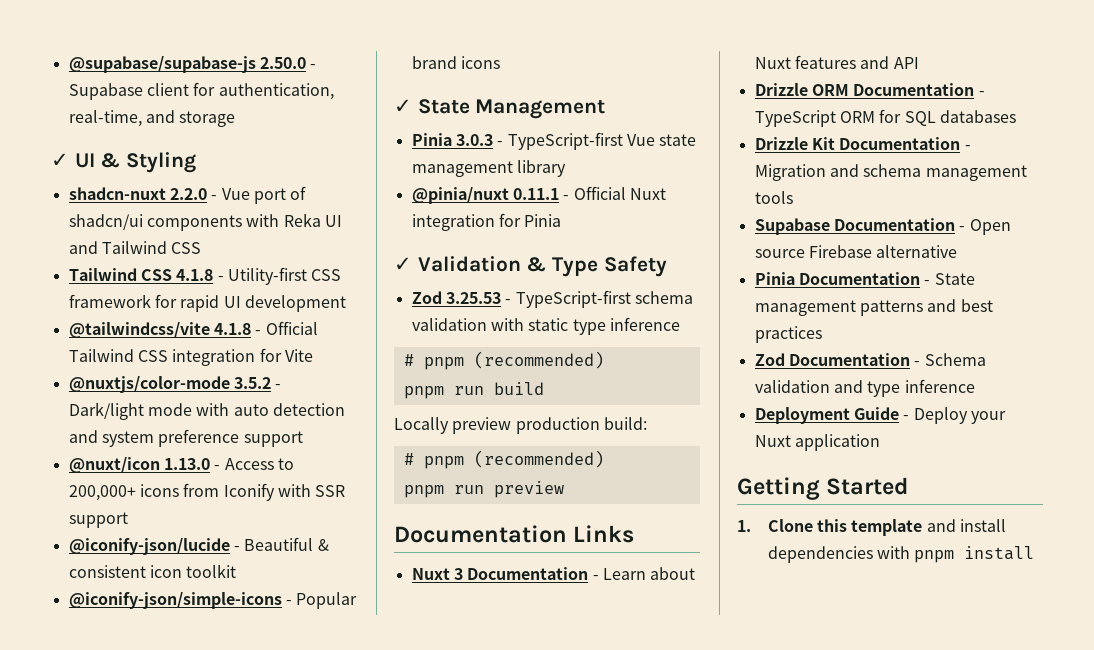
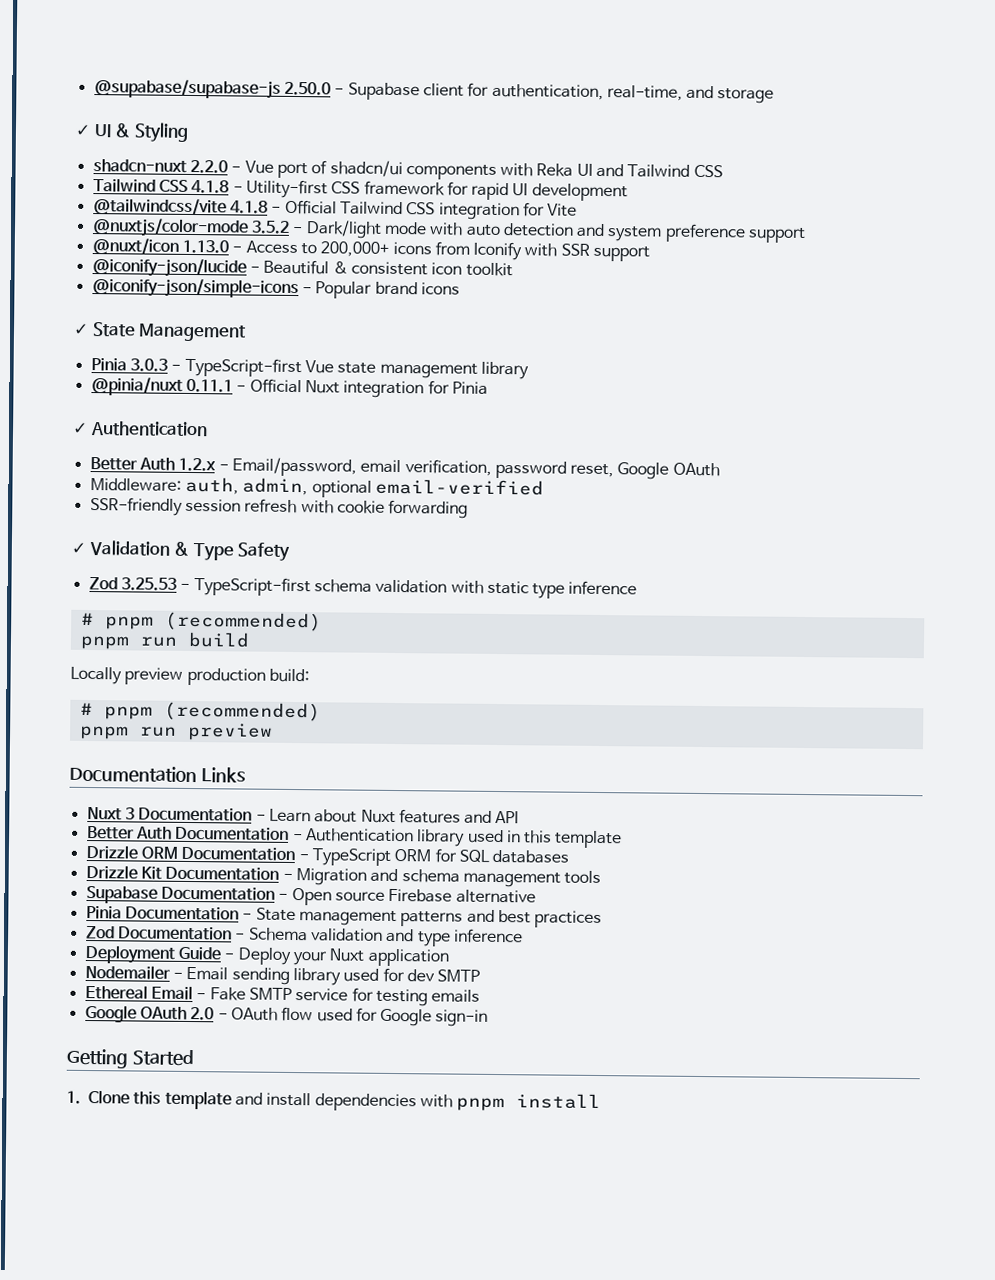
(562, 220) none -> [72,421,208,437] [89,457,720,480] [89,476,544,498] [89,497,469,519] // ✓ Authentication // Better Auth 1.2.x - Email/password, email verification, password reset, Google OAuth // Middleware: auth, admin, optional email-verified // SSR-friendly session refresh with cookie forwarding
(919, 63) none -> [86,825,623,849] // Better Auth Documentation - Authentication library used in this template
(880, 442) none -> [84,964,481,986] [84,984,481,1007] [84,1004,489,1027] // Nodemailer - Email sending library used for dev SMTP // Ethereal Email - Fake SMTP service for testing emails // Google OAuth 2.0 - OAuth flow used for Google sign-in

